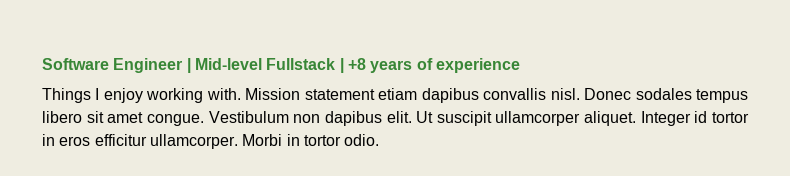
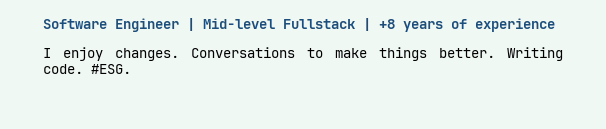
[42,88,91,103] Things -> (555, 25) none
[146,88,748,103] [42,111,749,126] [42,134,380,149] working with. Mission statement etiam dapibus convallis nisl. Donec sodales tempus libero sit amet congue. Vestibulum non dapibus elit. Ut suscipit ullamcorper aliquet. Integer id tortor in eros efficitur ullamcorper. Morbi in tortor odio. -> [115,47,563,61] [43,64,131,74] changes. Conversations to make things better. Writing code. #ESG.

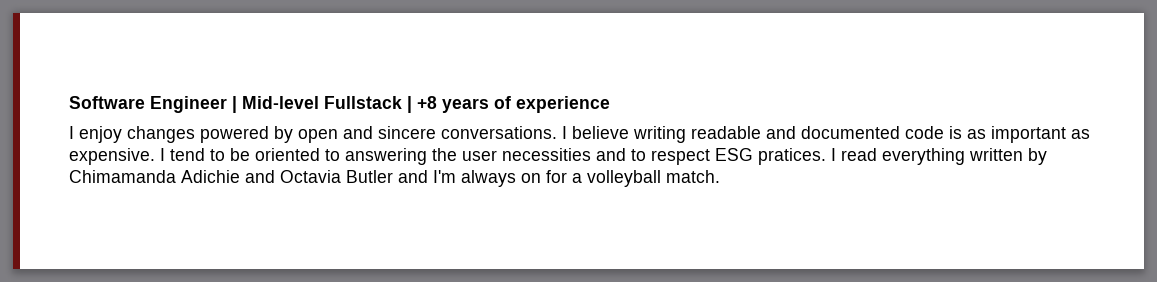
[115,47,563,61] [43,64,131,74] changes. Conversations to make things better. Writing code. #ESG. -> [127,126,1090,143] [69,148,1047,165] [69,170,720,187] changes powered by open and sincere conversations. I believe writing readable and documented code is as important as expensive. I tend to be oriented to answering the user necessities and to respect ESG pratices. I read everything written by Chimamanda Adichie and Octavia Butler and I'm always on for a volleyball match.

